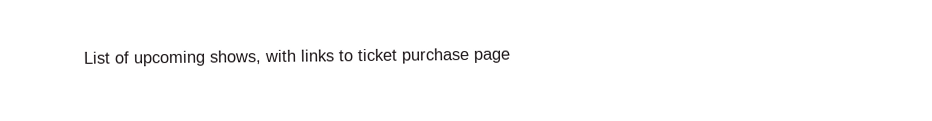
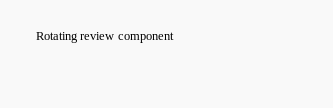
[83,47,511,67] List of upcoming shows, with links to ticket purchase page -> [36,32,174,43] Rotating review component

